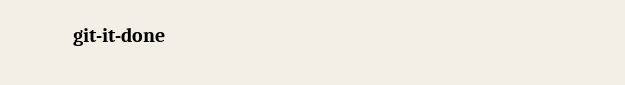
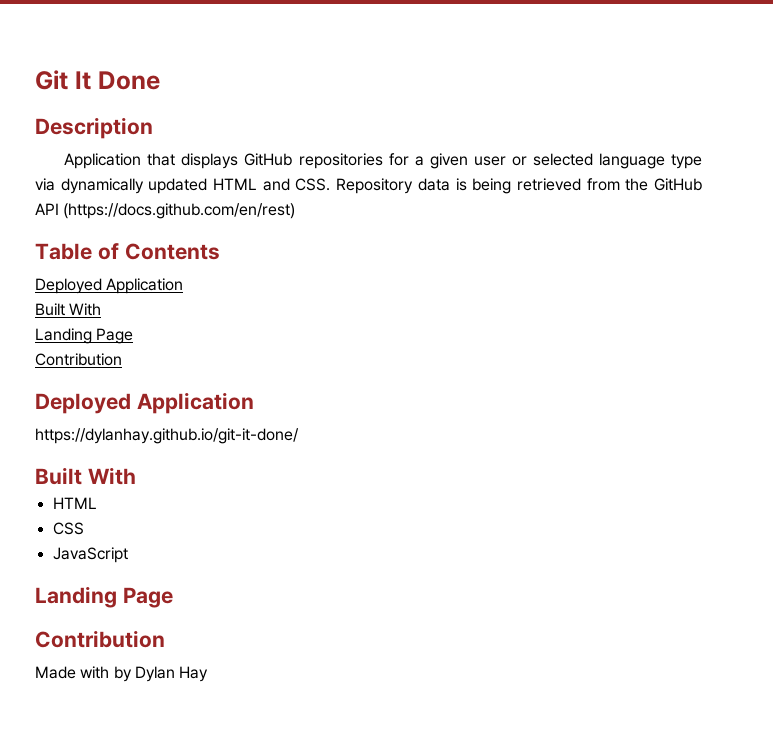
[73,27,165,46] git-it-done -> [35,70,160,90] [35,117,153,139] [64,153,703,169] [35,178,703,194] [35,203,296,219] [35,243,220,260] [35,278,184,294] [35,303,102,316] [35,328,134,344] [35,353,122,366] [35,392,254,414] [35,428,299,444] [35,467,136,485] [52,497,97,509] [52,522,84,535] [52,547,128,563] [35,586,173,608] [35,630,165,648] [35,666,209,682] Git It Done // Description // Application that displays GitHub repositories for a given user or selected language type via dynamically updated HTML and CSS. Repository data is being retrieved from the GitHub API (https://docs.github.com/en/rest) // Table of Contents // Deployed Application // Built With // Landing Page // Contribution // Deployed Application // https://dylanhay.github.io/git-it-done/ // Built With // HTML // CSS // JavaScript // Landing Page // Contribution // Made with by Dylan Hay

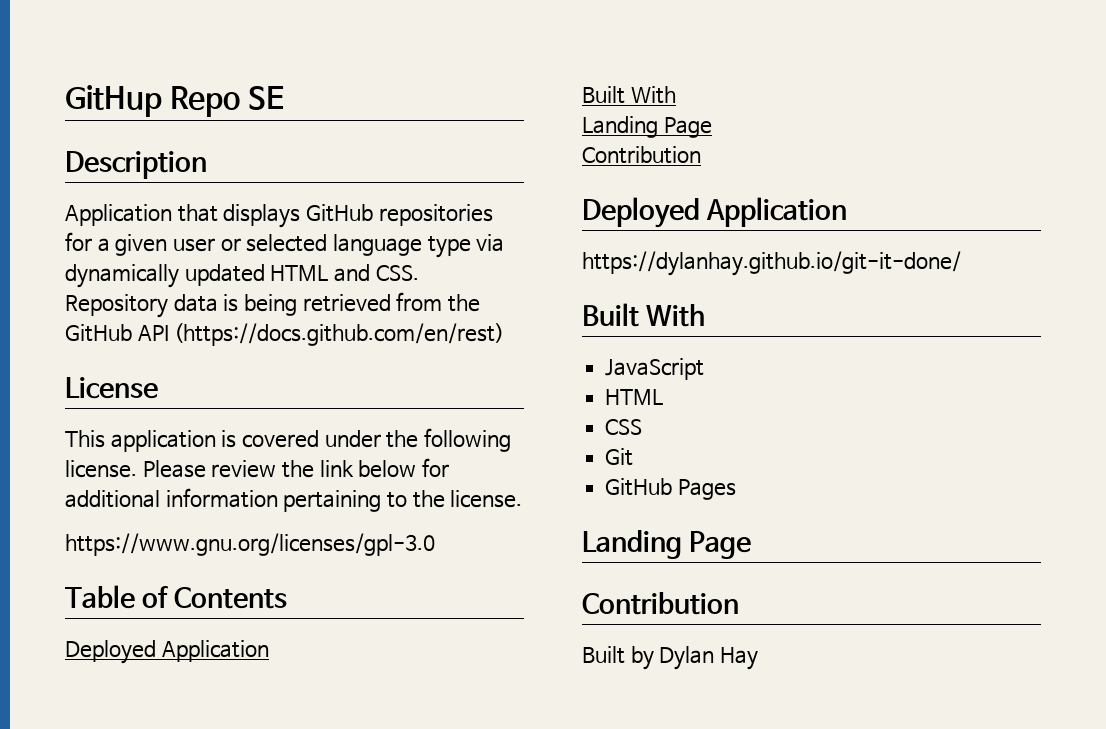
[35,70,160,90] Git It Done -> [65,85,284,117] GitHup Repo SE
(296, 211) none -> [65,377,158,399] [65,428,511,452] [65,458,449,478] [65,488,523,512] [65,533,435,556] // License // This application is covered under the following license. Please review the link below for additional information pertaining to the license. // https://www.gnu.org/licenses/gpl-3.0
(136, 476) none -> [605,358,705,380] // JavaScript
[52,547,128,563] [35,586,173,608] [35,630,165,648] [35,666,110,679] JavaScript // Landing Page // Contribution // Made with -> [605,448,634,466] [605,478,736,500] [582,530,752,559] [582,592,739,615] [582,646,625,664] Git // GitHub Pages // Landing Page // Contribution // Built

